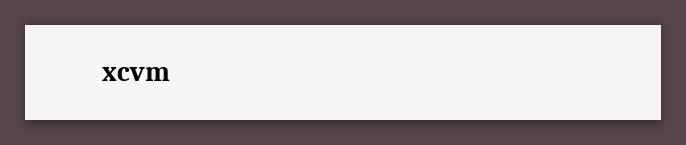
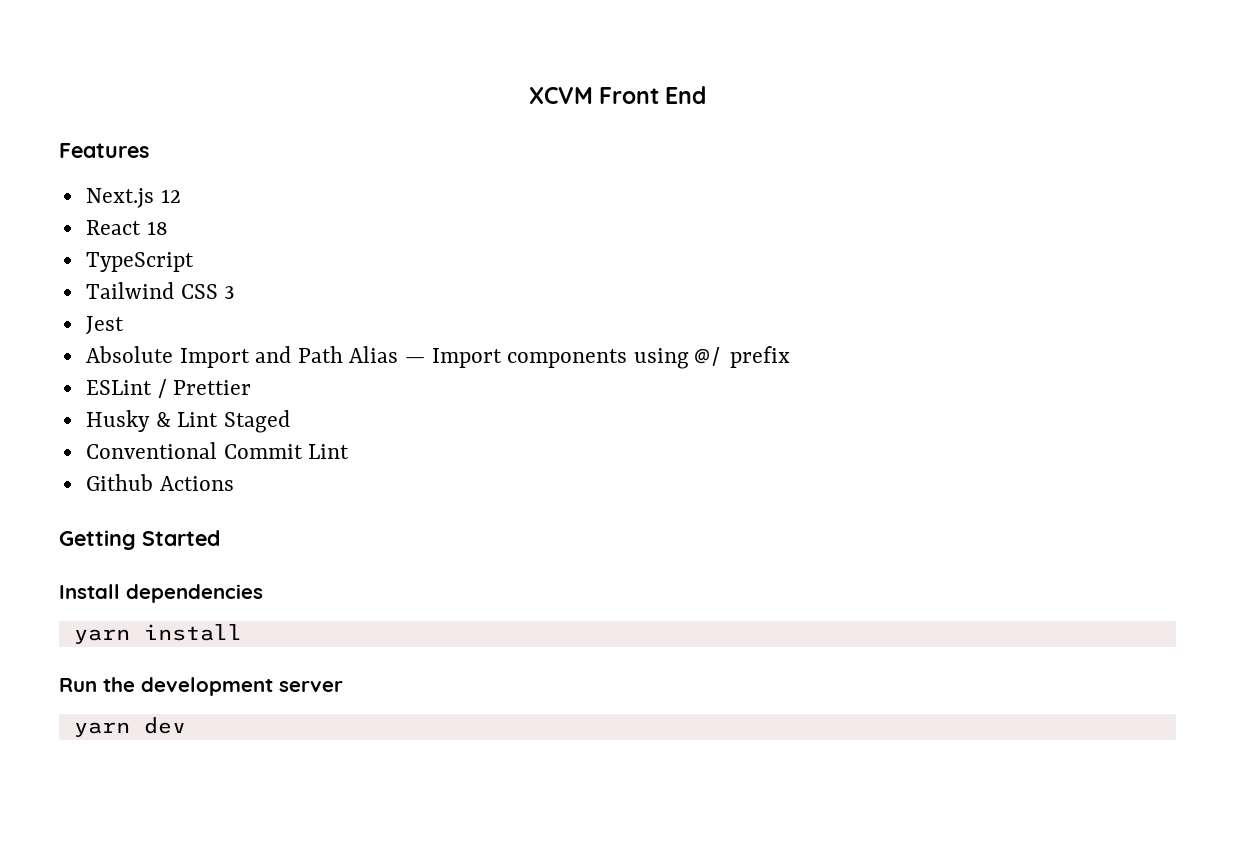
[102,67,170,81] xcvm -> [528,86,707,104] [59,143,149,158] [85,188,181,208] [85,220,168,235] [85,252,194,272] [85,282,236,299] [85,316,124,335] [85,346,791,369] [85,379,252,398] [85,410,290,433] [85,442,350,459] [85,474,234,491] [59,530,220,550] [59,584,263,603] [73,624,242,644] [59,677,343,696] [73,717,186,737] XCVM Front End // Features // Next.js 12 // React 18 // TypeScript // Tailwind CSS 3 // Jest // Absolute Import and Path Alias — Import components using @/ prefix // ESLint / Prettier // Husky & Lint Staged // Conventional Commit Lint // Github Actions // Getting Started // Install dependencies // yarn install // Run the development server // yarn dev

